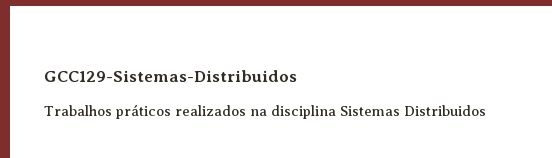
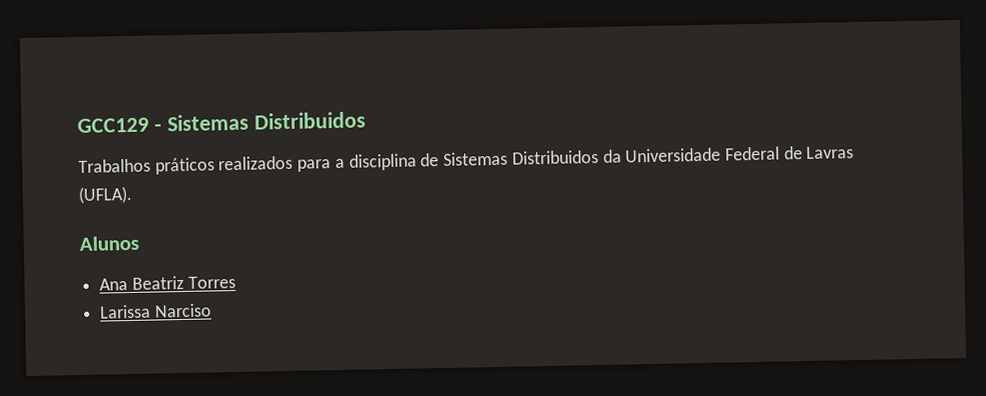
[44,70,297,82] GCC129-Sistemas-Distribuidos -> [77,111,366,133] GCC129 - Sistemas Distribuidos
[250,105,486,119] na disciplina Sistemas Distribuidos -> [297,146,855,172] [78,185,133,204] [79,235,139,251] [99,275,236,291] [99,303,212,319] para a disciplina de Sistemas Distribuidos da Universidade Federal de Lavras (UFLA). // Alunos // Ana Beatriz Torres // Larissa Narciso

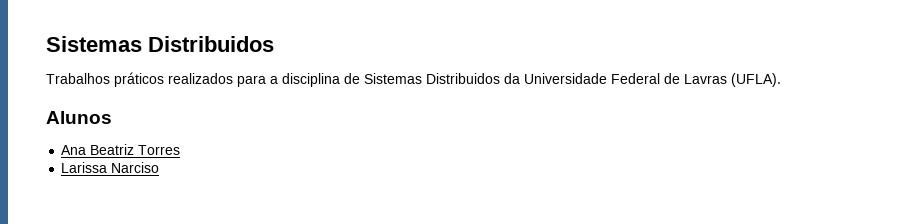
[77,117,162,133] GCC129 - -> (46, 44) none

